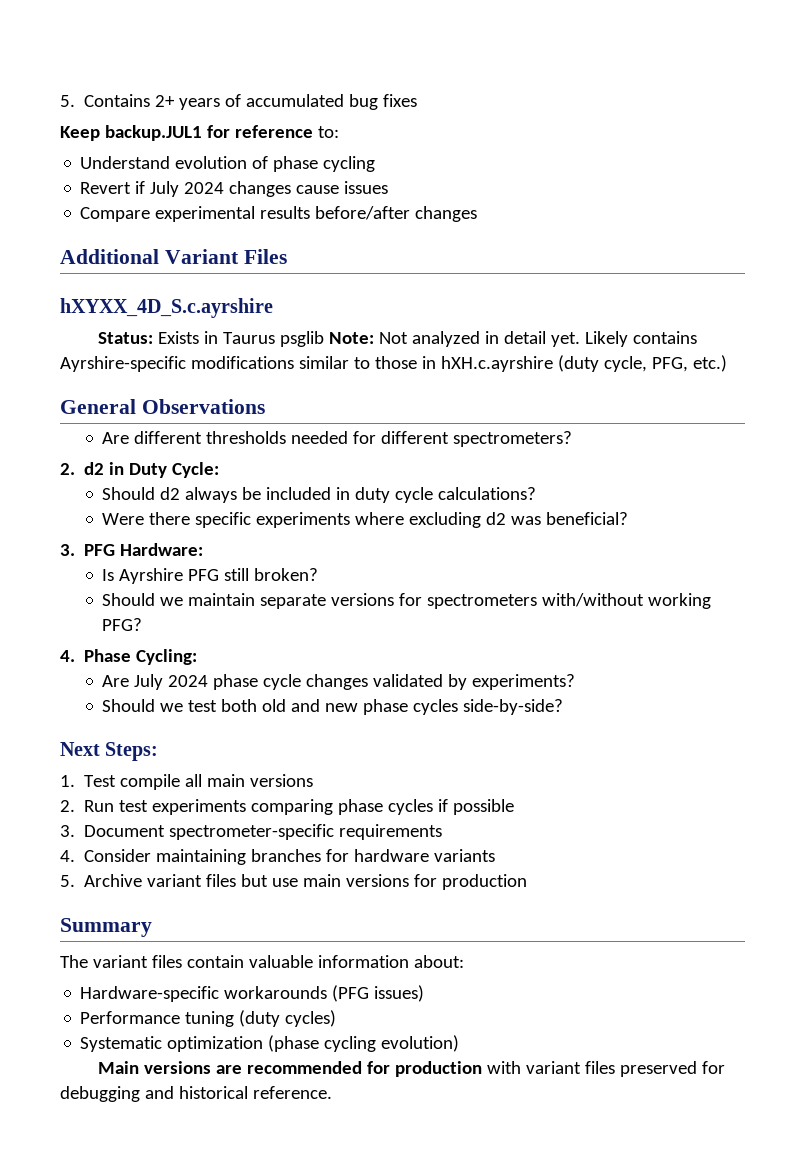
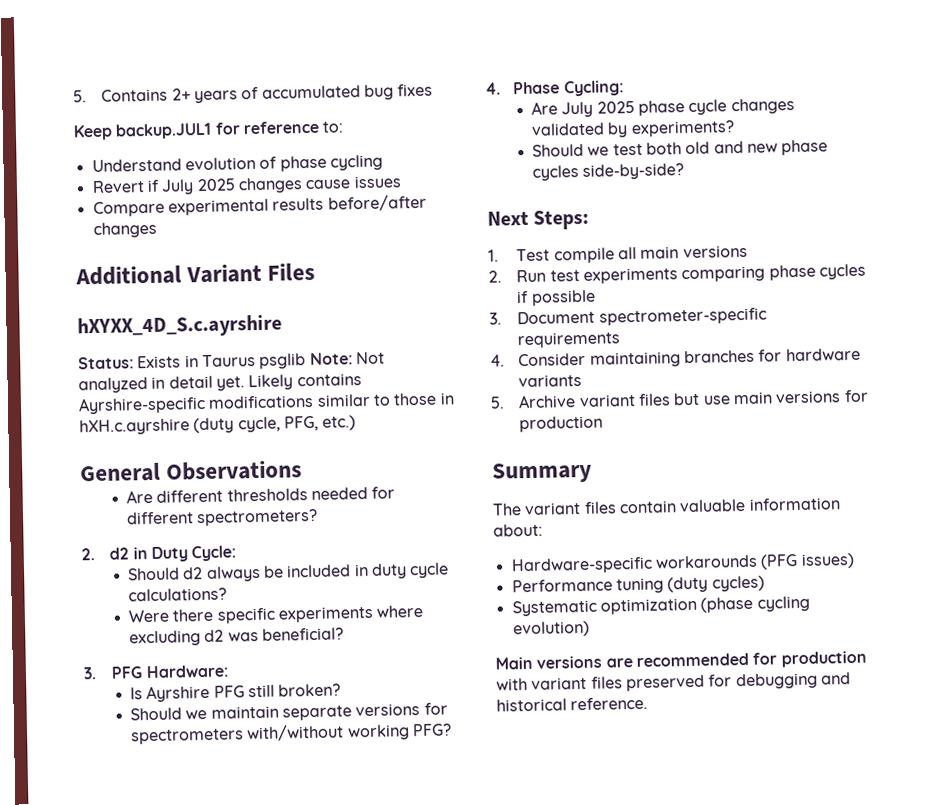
[184,182,225,194] 2024 -> [196,178,236,192] 2025
[168,675,209,687] 2024 -> [596,100,635,114] 2025

